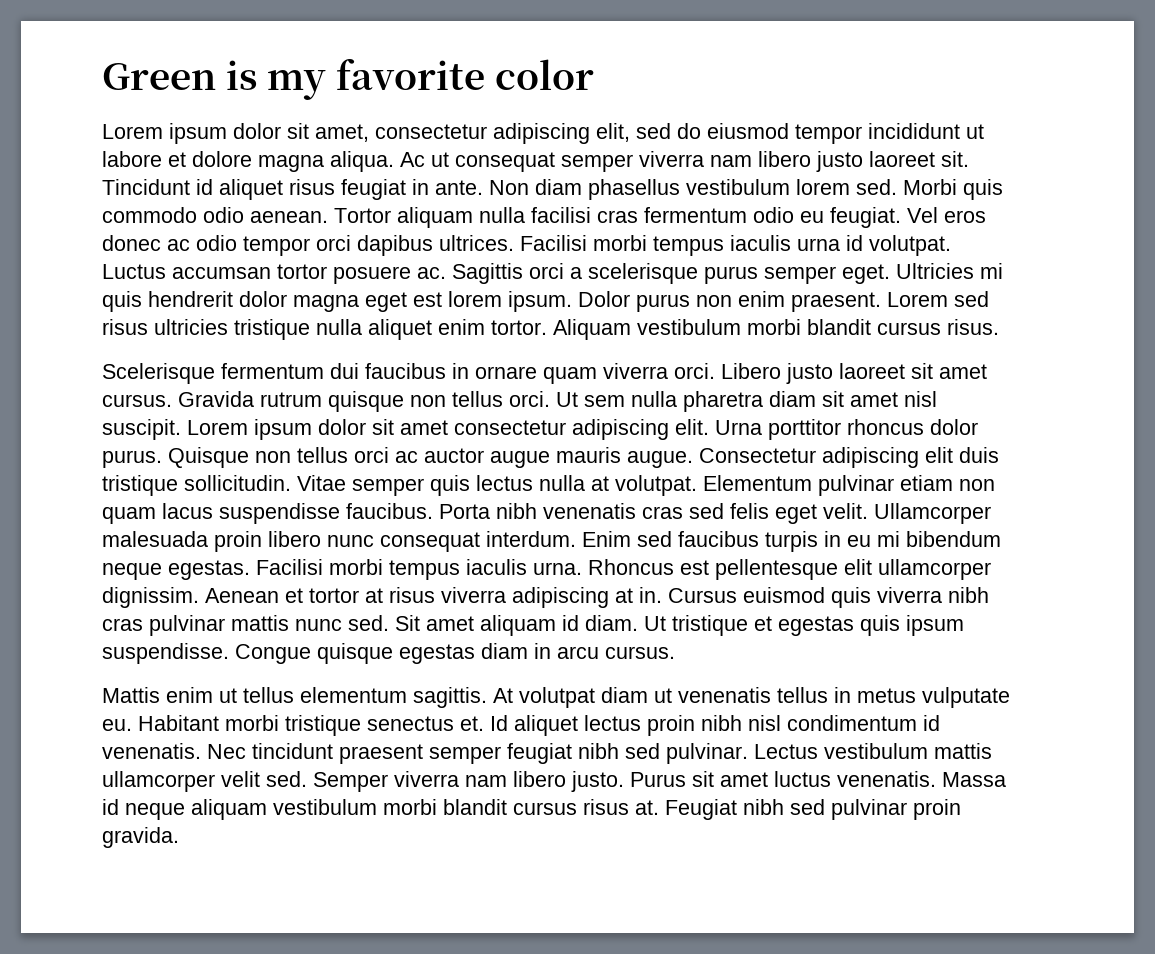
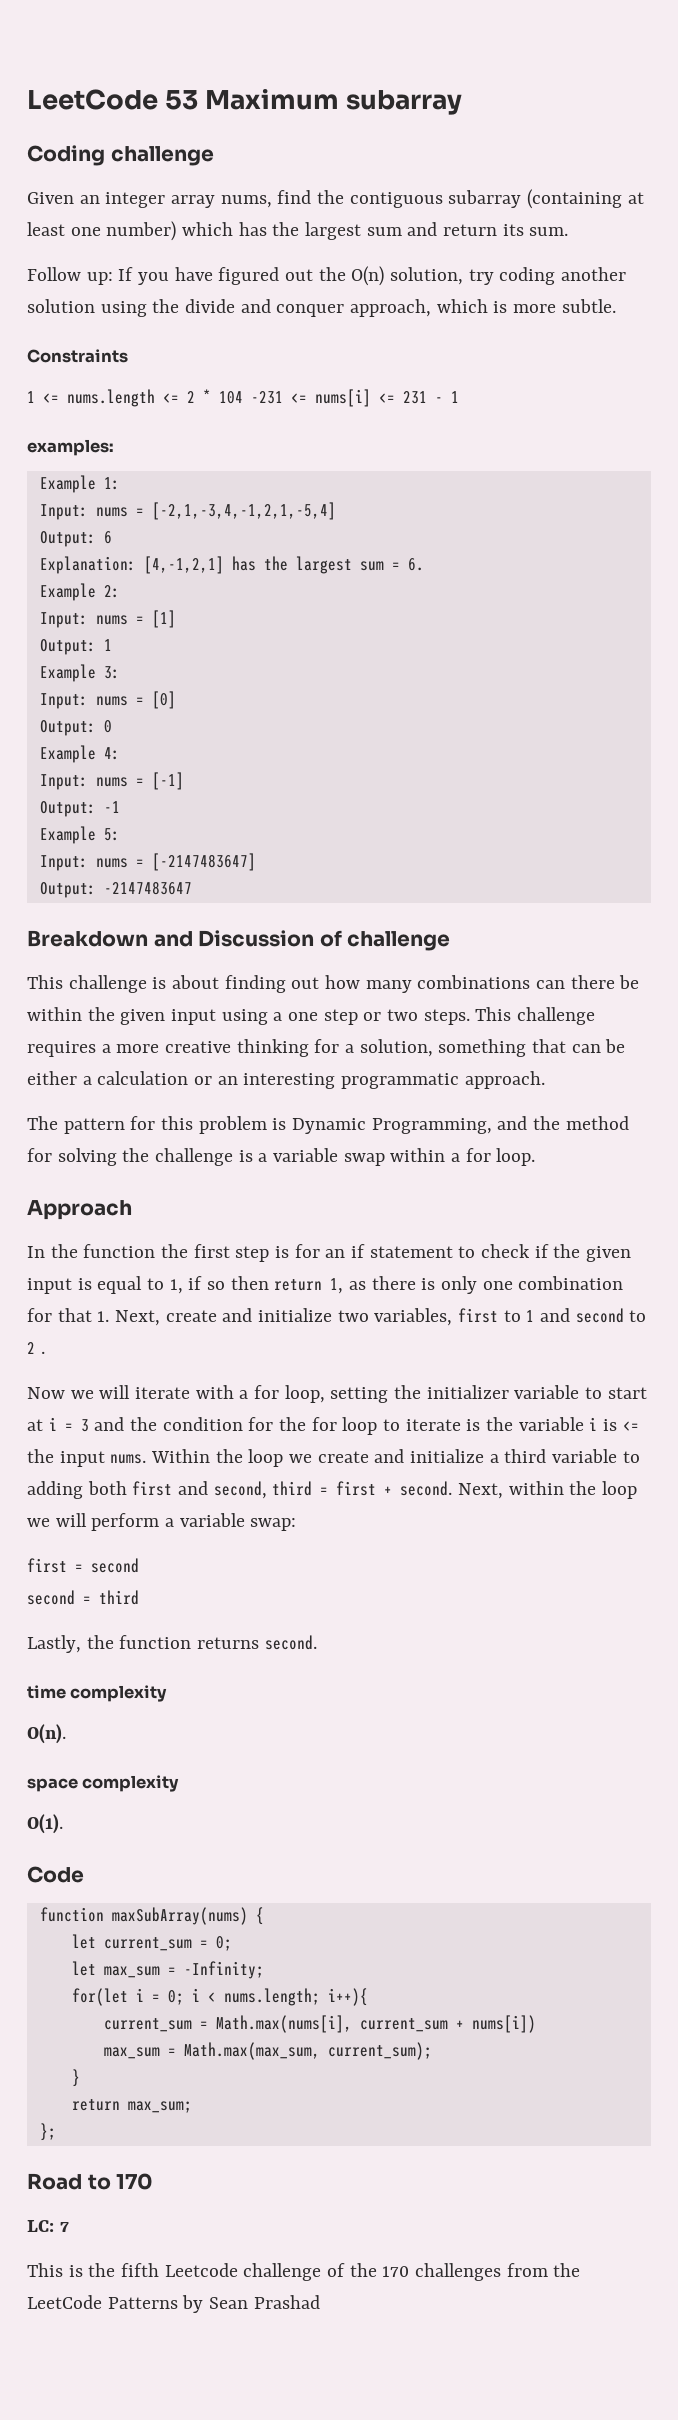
[102,59,594,100] [102,123,984,144] [102,151,969,172] [102,179,1003,200] [102,207,986,228] [102,235,951,256] [102,263,1003,284] [102,291,989,312] [102,319,999,340] [102,363,987,384] [102,391,937,412] [102,419,978,440] [102,447,999,468] [102,475,995,496] [102,503,991,524] [102,531,1001,552] [102,559,991,580] [102,587,989,608] [102,615,964,636] [102,643,675,664] [102,687,1010,708] [102,715,940,736] [102,743,992,764] [102,771,1006,792] [102,799,961,820] [102,827,179,848] Green is my favorite color // Lorem ipsum dolor sit amet, consectetur adipiscing elit, sed do eiusmod tempor incididunt ut labore et dolore magna aliqua. Ac ut consequat semper viverra nam libero justo laoreet sit. Tincidunt id aliquet risus feugiat in ante. Non diam phasellus vestibulum lorem sed. Morbi quis commodo odio aenean. Tortor aliquam nulla facilisi cras fermentum odio eu feugiat. Vel eros donec ac odio tempor orci dapibus ultrices. Facilisi morbi tempus iaculis urna id volutpat. Luctus accumsan tortor posuere ac. Sagittis orci a scelerisque purus semper eget. Ultricies mi quis hendrerit dolor magna eget est lorem ipsum. Dolor purus non enim praesent. Lorem sed risus ultricies tristique nulla aliquet enim tortor. Aliquam vestibulum morbi blandit cursus risus. // Scelerisque fermentum dui faucibus in ornare quam viverra orci. Libero justo laoreet sit amet cursus. Gravida rutrum quisque non tellus orci. Ut sem nulla pharetra diam sit amet nisl suscipit. Lorem ipsum dolor sit amet consectetur adipiscing elit. Urna porttitor rhoncus dolor purus. Quisque non tellus orci ac auctor augue mauris augue. Consectetur adipiscing elit duis tristique sollicitudin. Vitae semper quis lectus nulla at volutpat. Elementum pulvinar etiam non quam lacus suspendisse faucibus. Porta nibh venenatis cras sed felis eget velit. Ullamcorper malesuada proin libero nunc consequat interdum. Enim sed faucibus turpis in eu mi bibendum neque egestas. Facilisi morbi tempus iaculis urna. Rhoncus est pellentesque elit ullamcorper dignissim. Aenean et tortor at risus viverra adipiscing at in. Cursus euismod quis viverra nibh cras pulvinar mattis nunc sed. Sit amet aliquam id diam. Ut tristique et egestas quis ipsum suspendisse. Congue quisque egestas diam in arcu cursus. // Mattis enim ut tellus elementum sagittis. At volutpat diam ut venenatis tellus in metus vulputate eu. Habitant morbi tristique senectus et. Id aliquet lectus proin nibh nisl condimentum id venenatis. Nec tincidunt praesent semper feugiat nibh sed pulvinar. Lectus vestibulum mattis ullamcorper velit sed. Semper viverra nam libero justo. Purus sit amet luctus venenatis. Massa id neque aliquam vestibulum morbi blandit cursus risus at. Feugiat nibh sed pulvinar proin gravida. -> [27,89,463,115] [27,145,214,166] [27,189,644,209] [27,221,569,241] [27,266,627,286] [27,299,616,317] [27,349,128,363] [27,389,459,407] [27,439,114,456] [39,475,120,493] [39,502,336,520] [39,531,112,547] [39,556,424,574] [39,583,120,601] [39,610,176,628] [39,639,112,655] [39,664,120,682] [39,691,176,709] [39,720,112,736] [39,745,120,763] [39,772,184,790] [39,801,120,817] [39,826,120,844] [39,853,256,871] [39,881,192,898] [27,930,451,951] [27,975,640,993] [27,1007,596,1025] [27,1039,626,1057] [27,1071,545,1089] [27,1116,629,1134] [27,1148,536,1166] [27,1200,132,1220] [27,1244,632,1262] [27,1276,624,1294] [27,1308,647,1326] [27,1342,45,1354] [27,1385,647,1403] [27,1417,639,1435] [27,1449,640,1467] [27,1481,638,1499] [27,1513,297,1531] [27,1558,139,1573] [27,1590,139,1605] [27,1635,317,1653] [27,1685,168,1702] [27,1724,66,1744] [27,1775,180,1792] [27,1814,63,1834] [27,1866,84,1883] [39,1907,264,1925] [71,1934,232,1951] [71,1961,264,1979] [71,1988,368,2006] [103,2015,536,2033] [103,2042,432,2060] [71,2069,80,2087] [71,2099,192,2113] [39,2123,56,2141] [27,2173,154,2190] [27,2220,69,2232] [27,2263,581,2281] [27,2295,320,2313] LeetCode 53 Maximum subarray // Coding challenge // Given an integer array nums, find the contiguous subarray (containing at least one number) which has the largest sum and return its sum. // Follow up: If you have figured out the O(n) solution, try coding another solution using the divide and conquer approach, which is more subtle. // Constraints // 1 <= nums.length <= 2 * 104 -231 <= nums[i] <= 231 - 1 // examples: // Example 1: // Input: nums = [-2,1,-3,4,-1,2,1,-5,4] // Output: 6 // Explanation: [4,-1,2,1] has the largest sum = 6. // Example 2: // Input: nums = [1] // Output: 1 // Example 3: // Input: nums = [0] // Output: 0 // Example 4: // Input: nums = [-1] // Output: -1 // Example 5: // Input: nums = [-2147483647] // Output: -2147483647 // Breakdown and Discussion of challenge // This challenge is about finding out how many combinations can there be within the given input using a one step or two steps. This challenge requires a more creative thinking for a solution, something that can be either a calculation or an interesting programmatic approach. // The pattern for this problem is Dynamic Programming, and the method for solving the challenge is a variable swap within a for loop. // Approach // In the function the first step is for an if statement to check if the given input is equal to 1, if so then return 1, as there is only one combination for that 1. Next, create and initialize two variables, first to 1 and second to 2 . // Now we will iterate with a for loop, setting the initializer variable to start at i = 3 and the condition for the for loop to iterate is the variable i is <= the input nums. Within the loop we create and initialize a third variable to adding both first and second, third = first + second. Next, within the loop we will perform a variable swap: // first = second // second = third // Lastly, the function returns second. // time complexity // O(n). // space complexity // O(1). // Code // function maxSubArray(nums) { // let current_sum = 0; // let max_sum = -Infinity; // for(let i = 0; i < nums.length; i++){ // current_sum = Math.max(nums[i], current_sum + nums[i]) // max_sum = Math.max(max_sum, current_sum); // } // return max_sum; // }; // Road to 170 // LC: 7 // This is the fifth Leetcode challenge of the 170 challenges from the LeetCode Patterns by Sean Prashad

